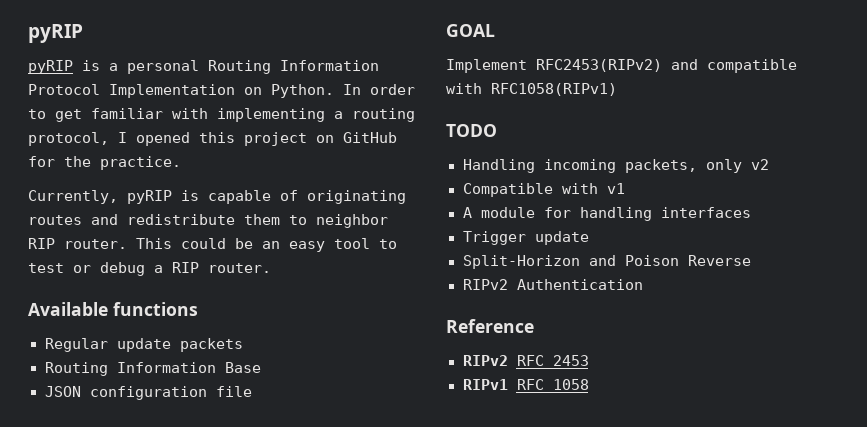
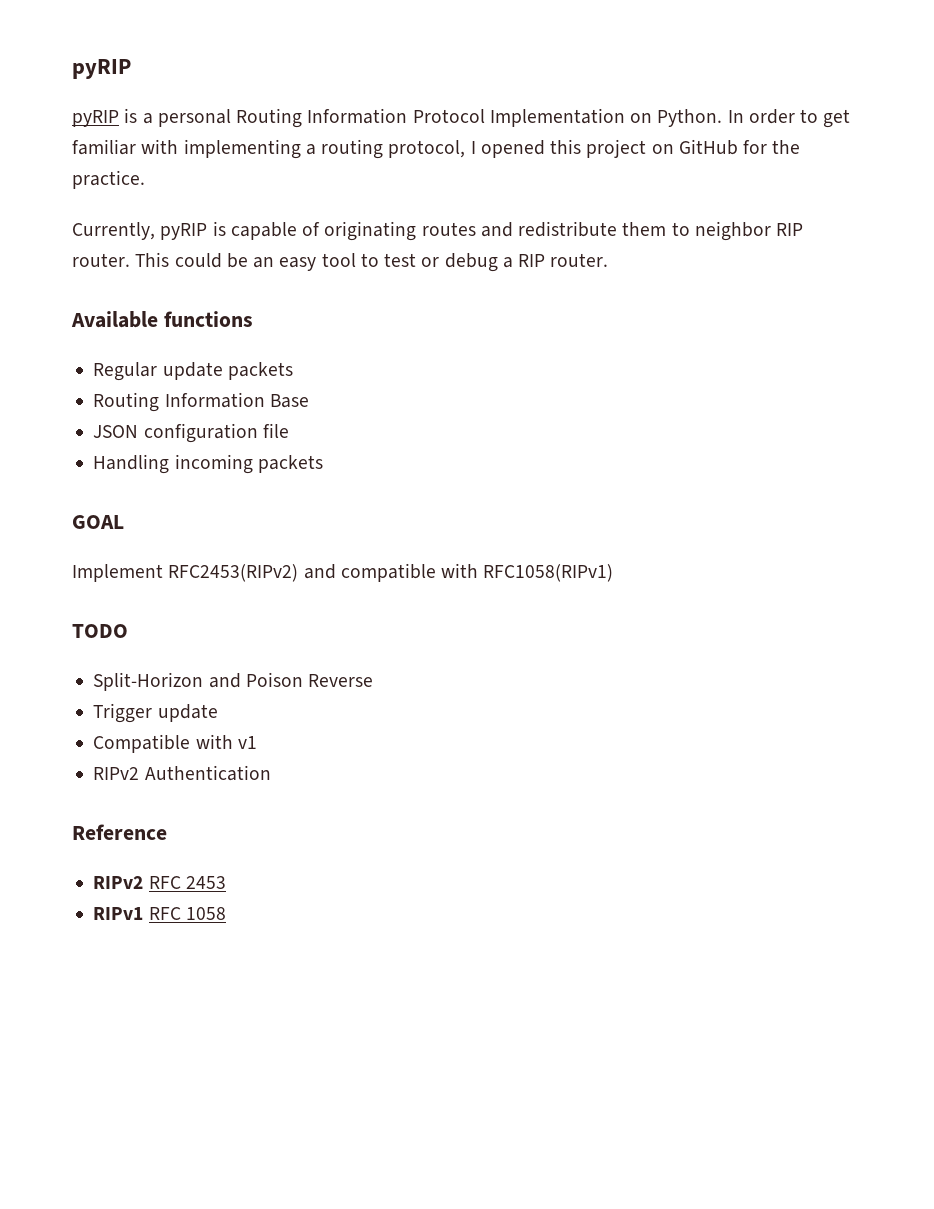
(252, 391) none -> [93,454,323,474] // Handling incoming packets
[462,159,769,173] [462,183,625,197] [462,207,751,221] [462,231,589,245] [462,255,751,269] Handling incoming packets, only v2 // Compatible with v1 // A module for handling interfaces // Trigger update // Split-Horizon and Poison Reverse -> [93,672,374,691] [93,703,218,723] [93,734,257,753] Split-Horizon and Poison Reverse // Trigger update // Compatible with v1

